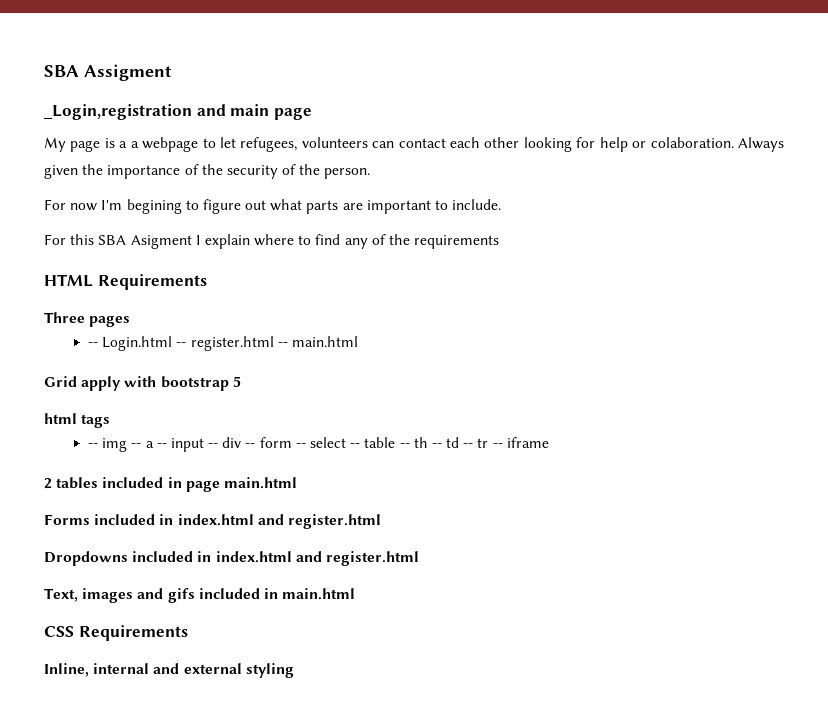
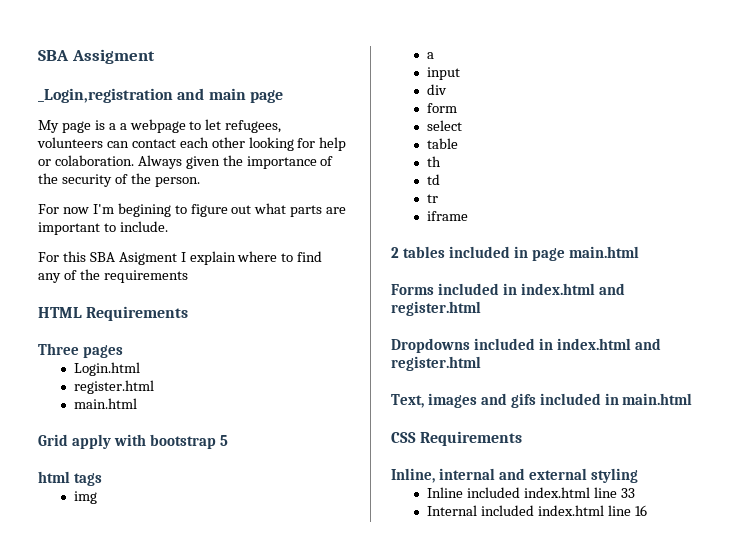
[87,342,98,347] -- -> (123, 351) none
[176,336,288,351] -- register.html -- -> [74,380,155,394] // register.html //
[87,443,98,448] -- -> (102, 479) none
[131,441,167,448] -- a -- -> [427,52,435,59] // a //
[208,443,219,448] -- -> (461, 73) //
[245,443,256,448] -- -> (448, 89) //
[295,443,306,448] -- -> (458, 108) //
[350,443,361,448] -- -> (463, 125) //
[399,443,410,448] -- -> (459, 143) //
[431,443,442,448] -- -> (442, 161) //
[463,443,474,448] -- -> (441, 179) //
[492,443,503,448] -- -> (439, 198) //
(294, 670) none -> [427,487,635,498] [427,505,647,516] // Inline included index.html line 33 // Internal included index.html line 16

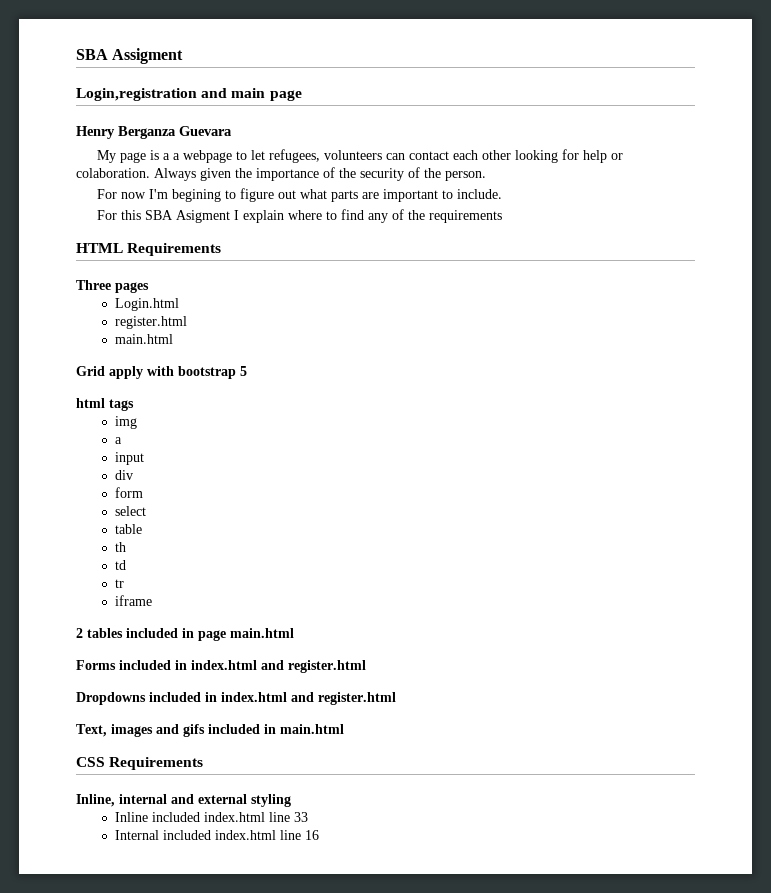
[38,88,173,103] _Login,registration -> [76,88,197,101] Login,registration
(283, 96) none -> [76,126,232,139] // Henry Berganza Guevara

